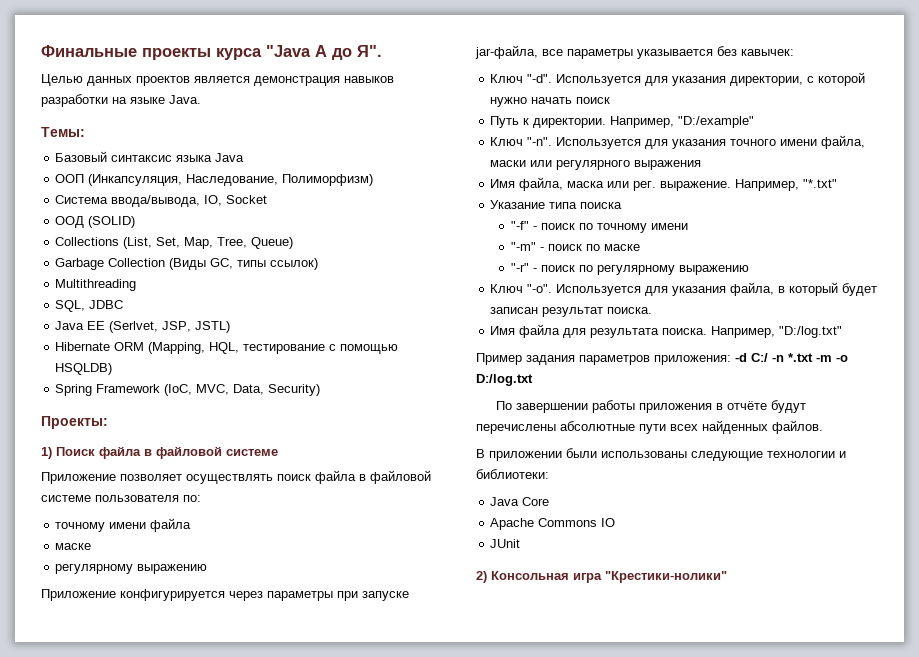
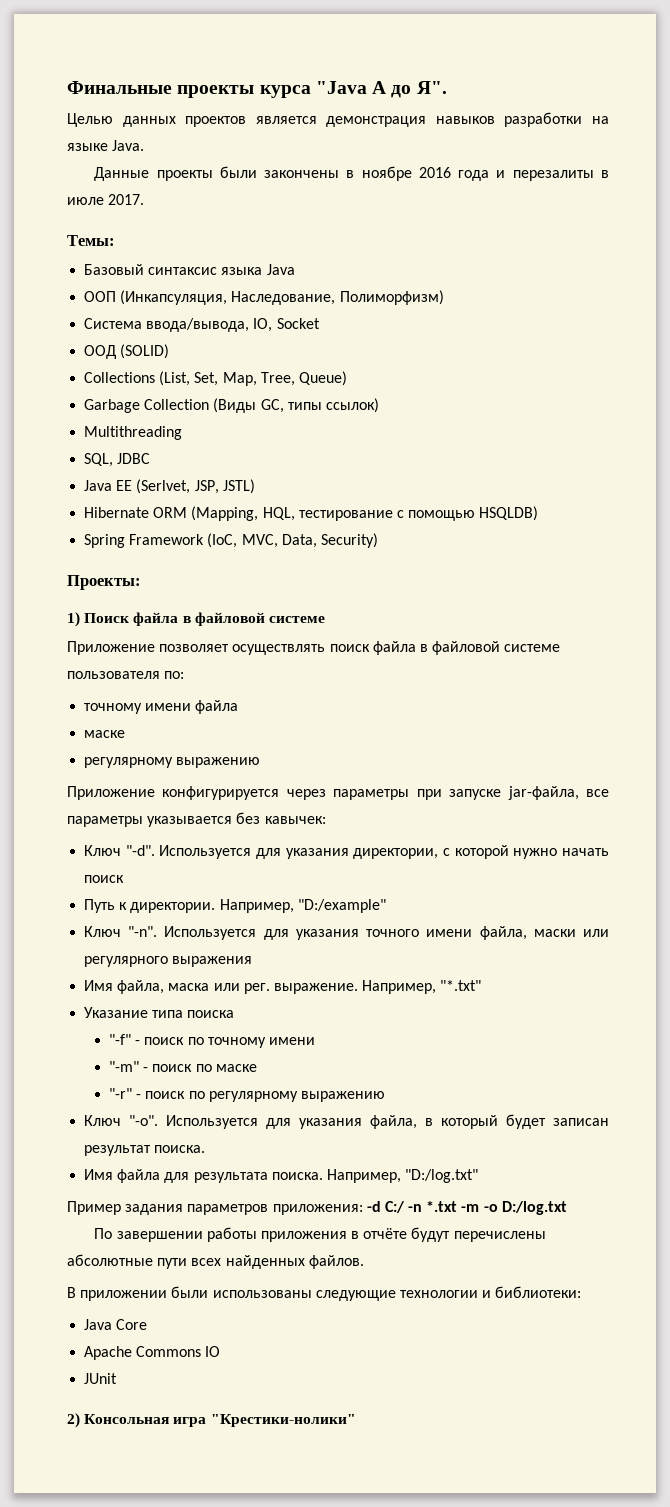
(201, 99) none -> [94,166,609,181] [67,194,145,205] // Данные проекты были закончены в ноябре 2016 года и перезалиты в июле 2017.

